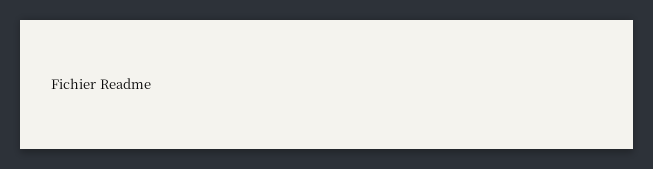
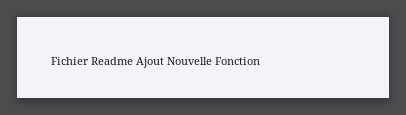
(151, 83) none -> [136,57,260,68] Ajout Nouvelle Fonction

